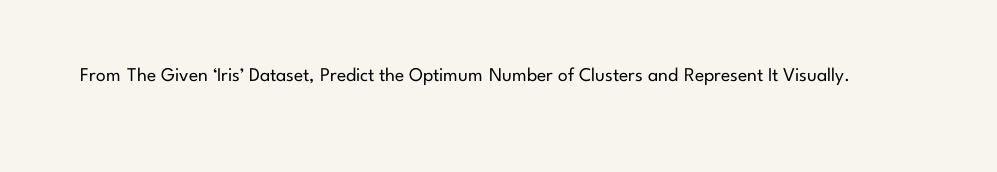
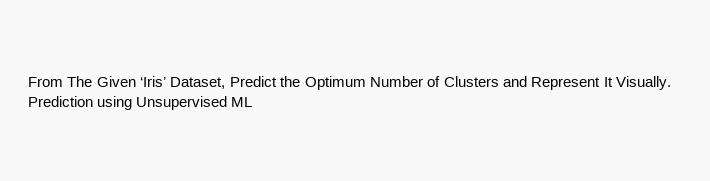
(851, 76) none -> [28,96,253,110] Prediction using Unsupervised ML

